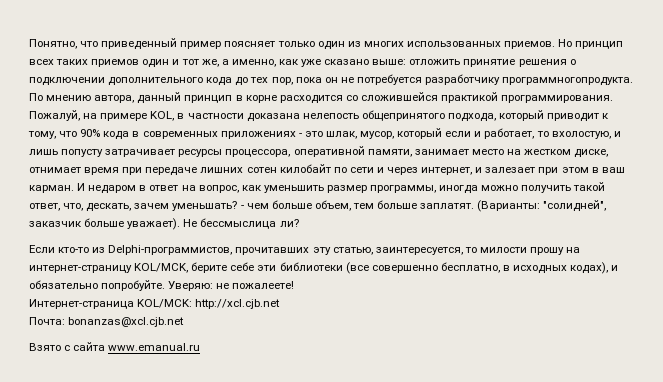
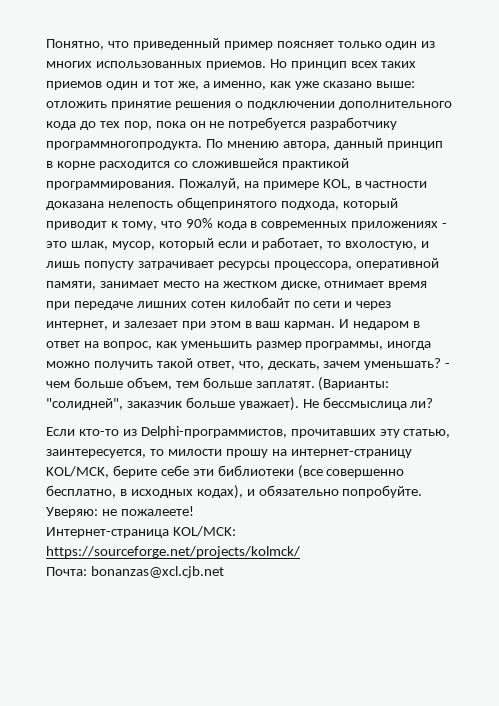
[195,299,281,309] http://xcl.cjb.net -> [46,546,300,558] https://sourceforge.net/projects/kolmck/
[29,342,201,351] // Взято с сайта www.emanual.ru -> (224, 572) none

